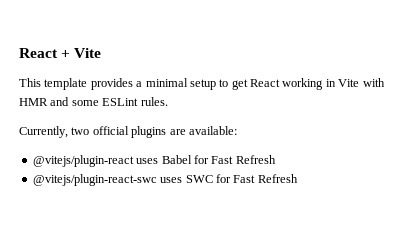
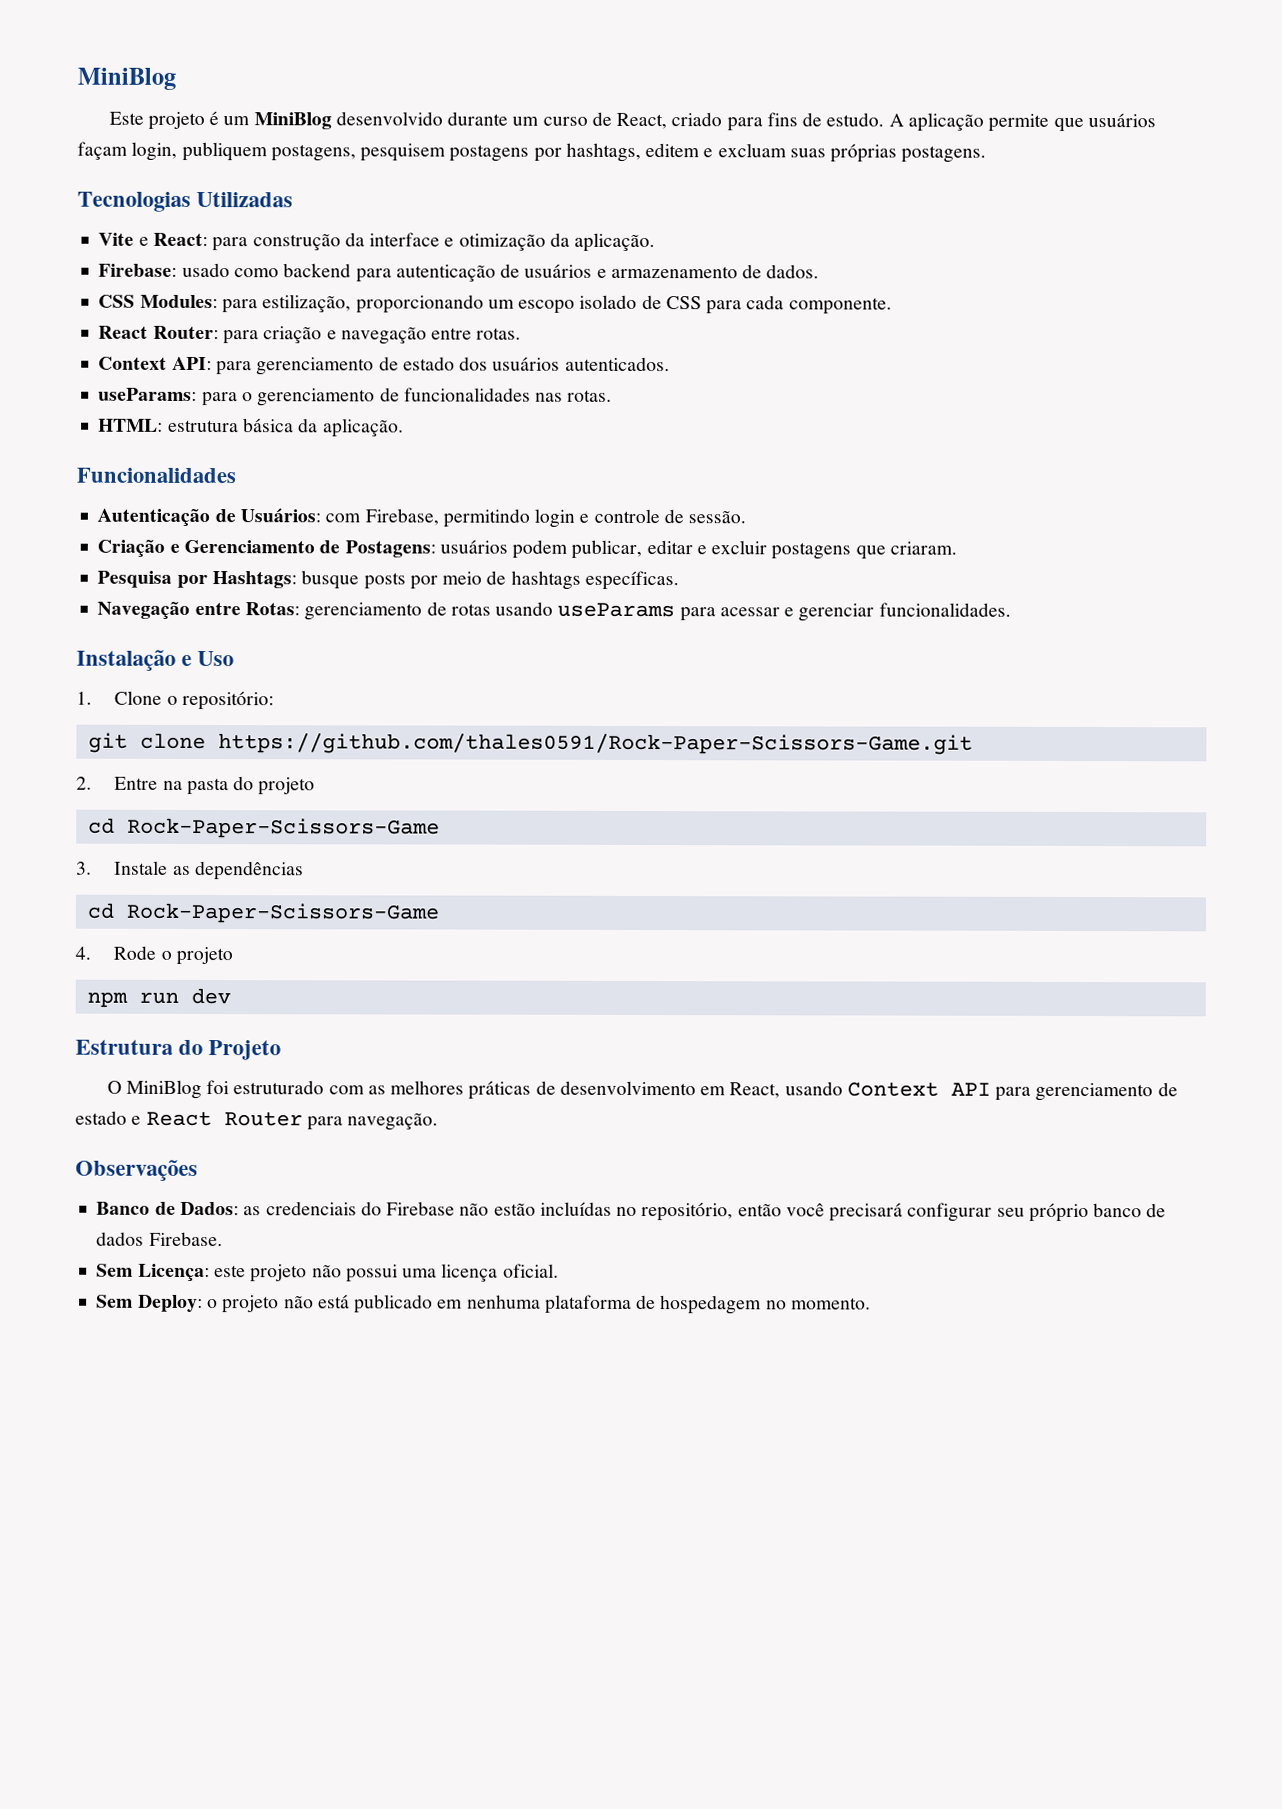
[19,48,102,58] [19,78,385,90] [19,97,168,106] [19,126,237,138] [32,155,276,167] [32,174,298,186] React + Vite // This template provides a minimal setup to get React working in Vite with HMR and some ESLint rules. // Currently, two official plugins are available: // @vitejs/plugin-react uses Babel for Fast Refresh // @vitejs/plugin-react-swc uses SWC for Fast Refresh -> [77,67,176,90] [108,111,1156,133] [77,141,987,163] [77,191,294,212] [98,232,656,253] [98,262,820,283] [98,294,892,315] [98,325,522,345] [98,356,670,376] [98,387,613,407] [98,418,404,438] [76,467,236,484] [97,508,747,528] [97,539,957,560] [97,570,679,591] [97,601,1011,622] [76,649,235,671] [76,690,274,711] [87,732,973,755] [76,776,316,796] [87,817,440,839] [76,860,304,881] [86,902,440,924] [75,945,233,966] [86,987,231,1008] [75,1039,282,1061] [106,1079,1178,1102] [75,1110,439,1131] [75,1159,198,1181] [96,1201,1167,1223] [96,1231,223,1247] [96,1263,559,1283] [96,1294,871,1315] MiniBlog // Este projeto é um MiniBlog desenvolvido durante um curso de React, criado para fins de estudo. A aplicação permite que usuários façam login, publiquem postagens, pesquisem postagens por hashtags, editem e excluam suas próprias postagens. // Tecnologias Utilizadas // Vite e React: para construção da interface e otimização da aplicação. // Firebase: usado como backend para autenticação de usuários e armazenamento de dados. // CSS Modules: para estilização, proporcionando um escopo isolado de CSS para cada componente. // React Router: para criação e navegação entre rotas. // Context API: para gerenciamento de estado dos usuários autenticados. // useParams: para o gerenciamento de funcionalidades nas rotas. // HTML: estrutura básica da aplicação. // Funcionalidades // Autenticação de Usuários: com Firebase, permitindo login e controle de sessão. // Criação e Gerenciamento de Postagens: usuários podem publicar, editar e excluir postagens que criaram. // Pesquisa por Hashtags: busque posts por meio de hashtags específicas. // Navegação entre Rotas: gerenciamento de rotas usando useParams para acessar e gerenciar funcionalidades. // Instalação e Uso // 1. Clone o repositório: // git clone https://github.com/thales0591/Rock-Paper-Scissors-Game.git // 2. Entre na pasta do projeto // cd Rock-Paper-Scissors-Game // 3. Instale as dependências // cd Rock-Paper-Scissors-Game // 4. Rode o projeto // npm run dev // Estrutura do Projeto // O MiniBlog foi estruturado com as melhores práticas de desenvolvimento em React, usando Context API para gerenciamento de estado e React Router para navegação. // Observações // Banco de Dados: as credenciais do Firebase não estão incluídas no repositório, então você precisará configurar seu próprio banco de dados Firebase. // Sem Licença: este projeto não possui uma licença oficial. // Sem Deploy: o projeto não está publicado em nenhuma plataforma de hospedagem no momento.

